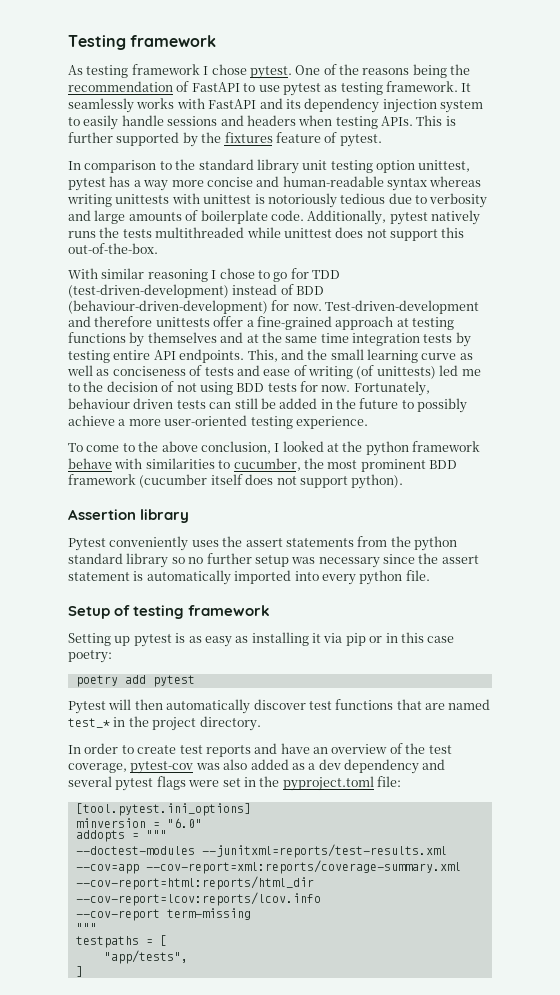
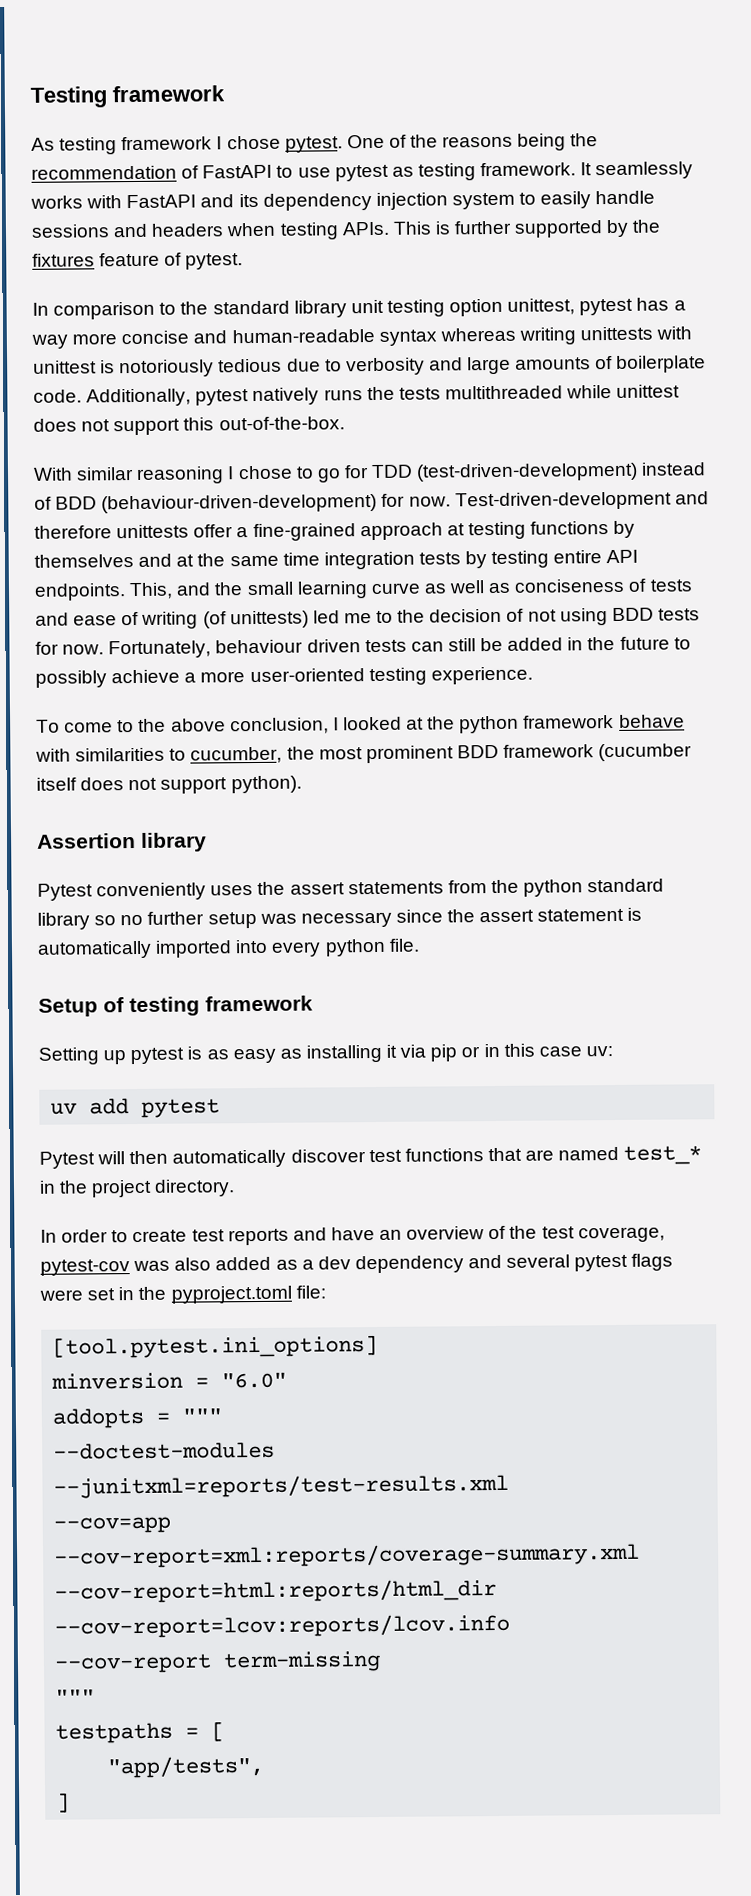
[68,650,112,663] [75,675,118,687] poetry: // poetry -> [585,1046,613,1057] [50,1102,78,1115] uv: // uv

